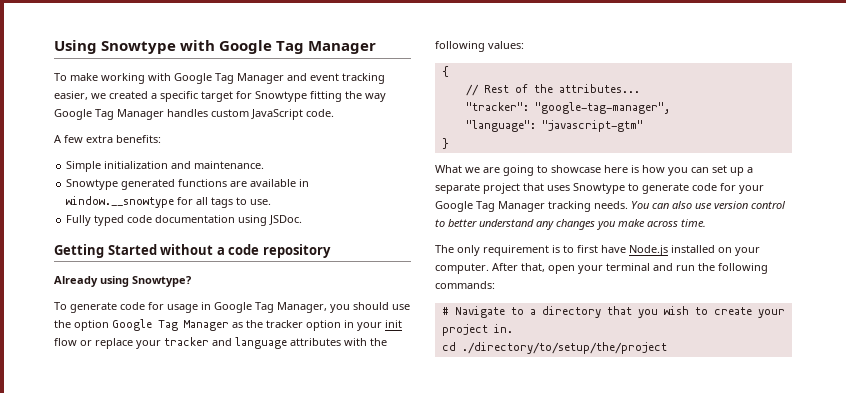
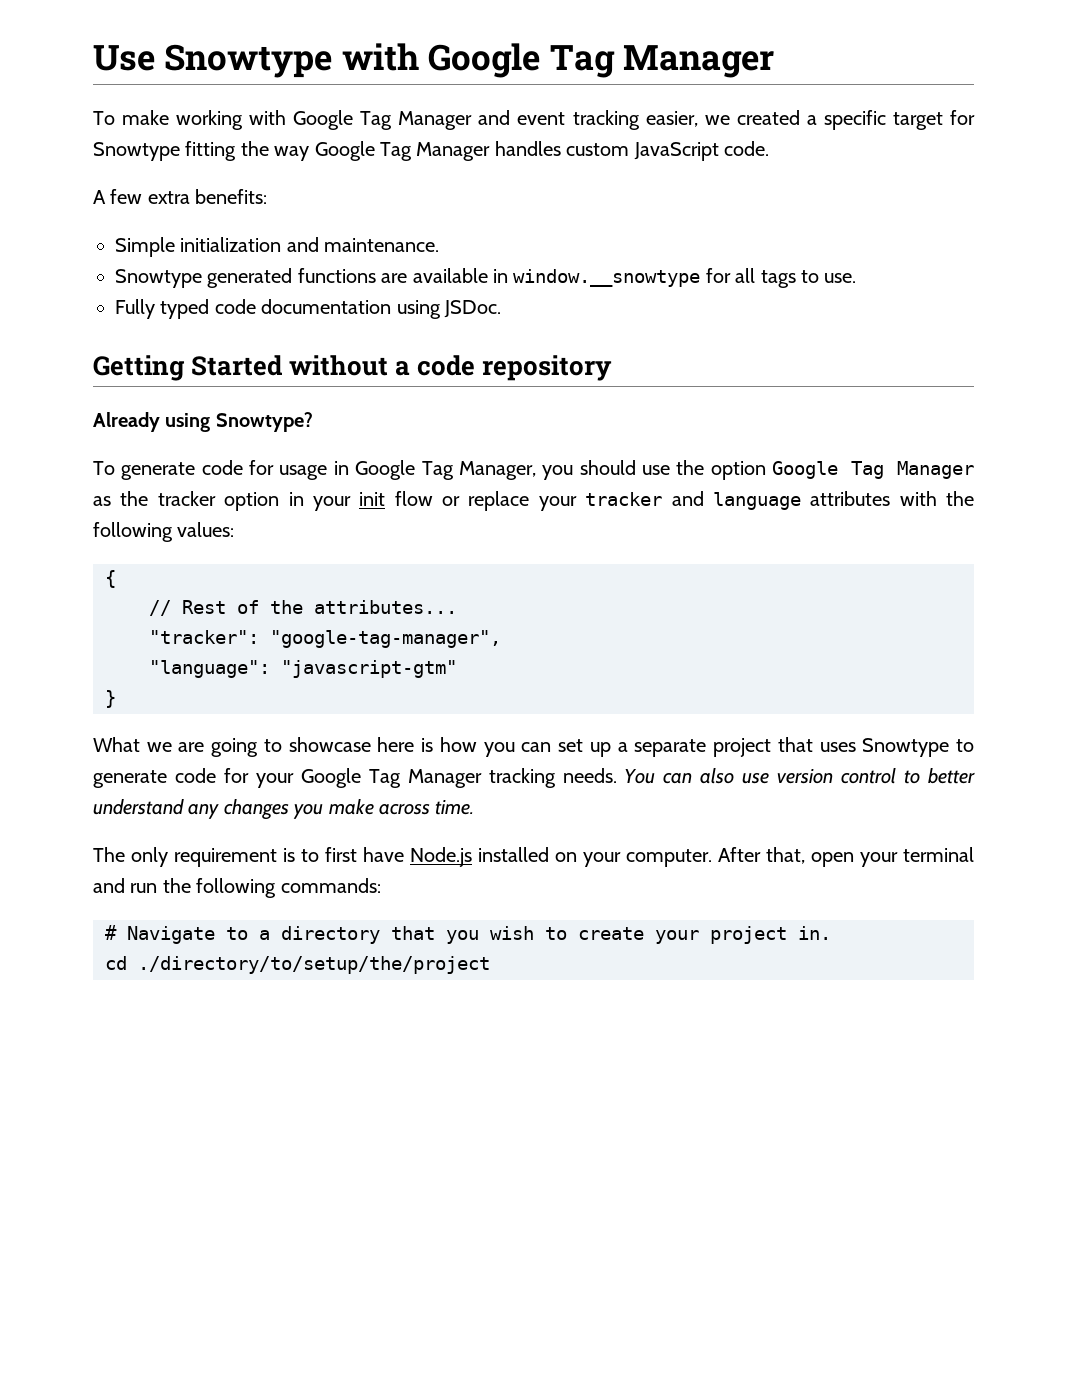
[54,40,97,54] Using -> [93,45,155,71] Use

